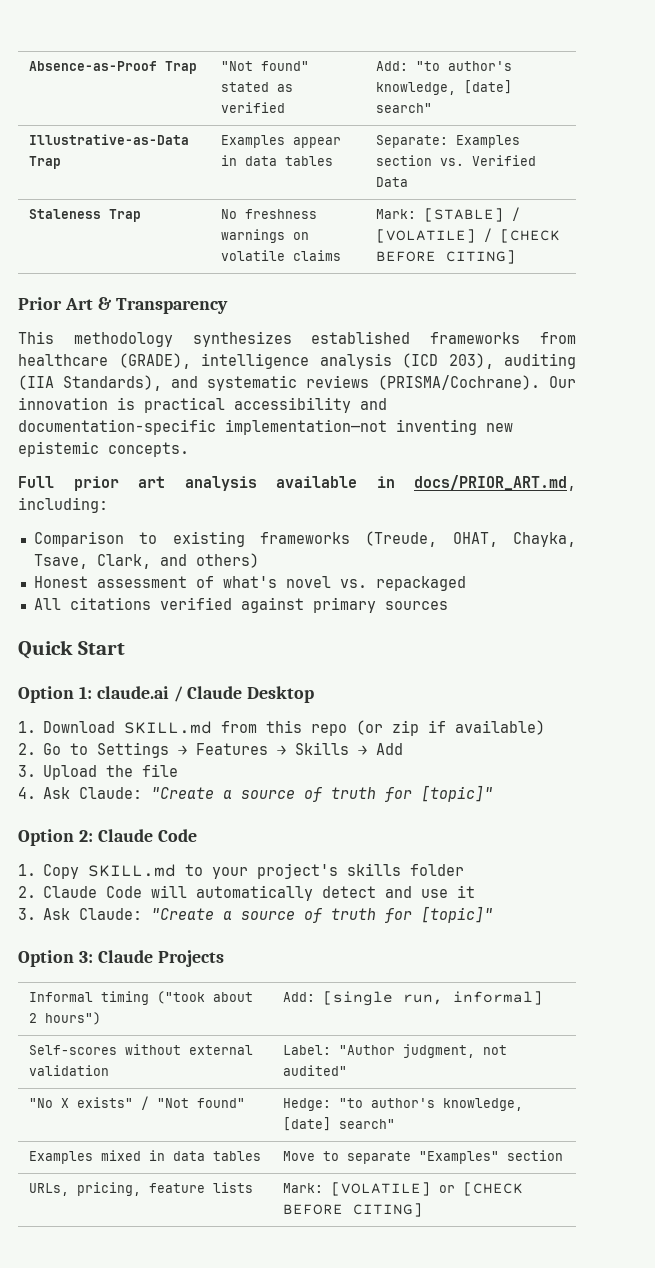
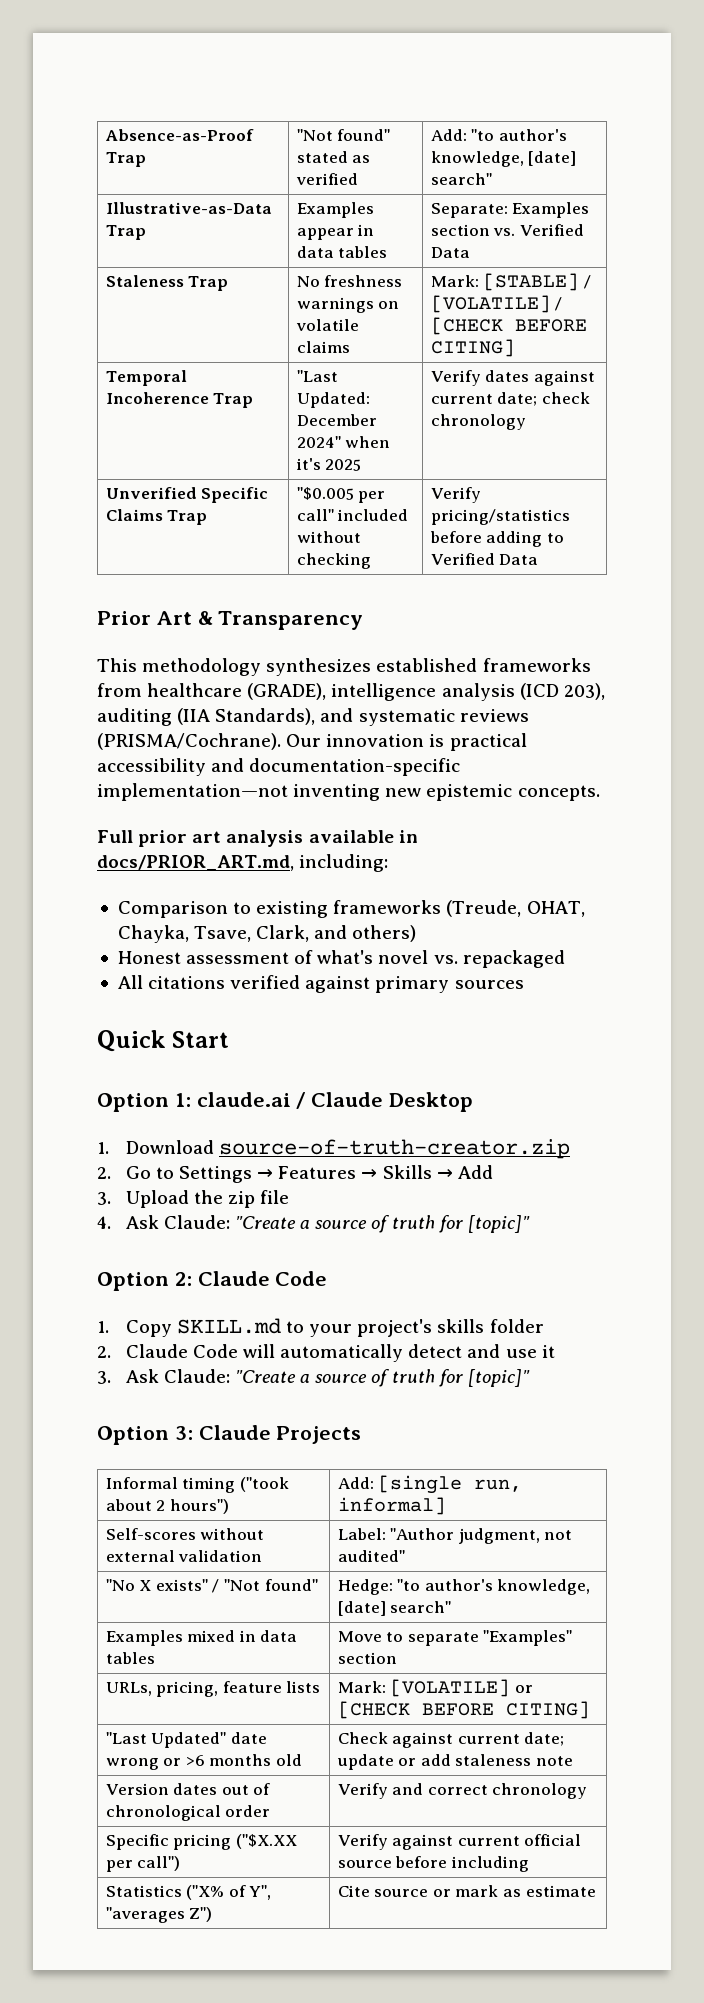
(517, 257) none -> [105,370,187,386] [105,392,254,408] [296,370,338,382] [296,392,370,408] [296,414,377,426] [296,436,391,448] [295,458,362,471] [430,370,595,386] [430,392,590,406] [430,414,526,430] [105,487,269,503] [105,509,208,525] [296,487,386,503] [296,509,409,521] [296,531,361,543] [296,553,371,569] [430,487,481,503] [430,509,570,525] [429,531,564,547] [430,553,539,565] // Temporal Incoherence Trap | "Last Updated: December 2024" when it's 2025 | Verify dates against current date; check chronology // Unverified Specific Claims Trap | "$0.005 per call" included without checking | Verify pricing/statistics before adding to Verified Data
[124,720,546,736] SKILL.md from this repo (or zip if available) -> [218,1139,570,1159] source-of-truth-creator.zip
(134, 771) none -> [228,1191,256,1208] zip
(424, 1210) none -> [105,1732,267,1748] [105,1754,302,1770] [337,1732,565,1748] [336,1754,573,1770] [105,1783,271,1795] [105,1805,271,1821] [337,1783,588,1799] [105,1834,297,1850] [105,1856,181,1872] [337,1834,582,1850] [337,1856,529,1872] [105,1885,272,1900] [105,1907,213,1923] [337,1885,596,1897] // "Last Updated" date wrong or >6 months old | Check against current date; update or add staleness note // Version dates out of chronological order | Verify and correct chronology // Specific pricing ("$X.XX per call") | Verify against current official source before including // Statistics ("X% of Y", "averages Z") | Cite source or mark as estimate

